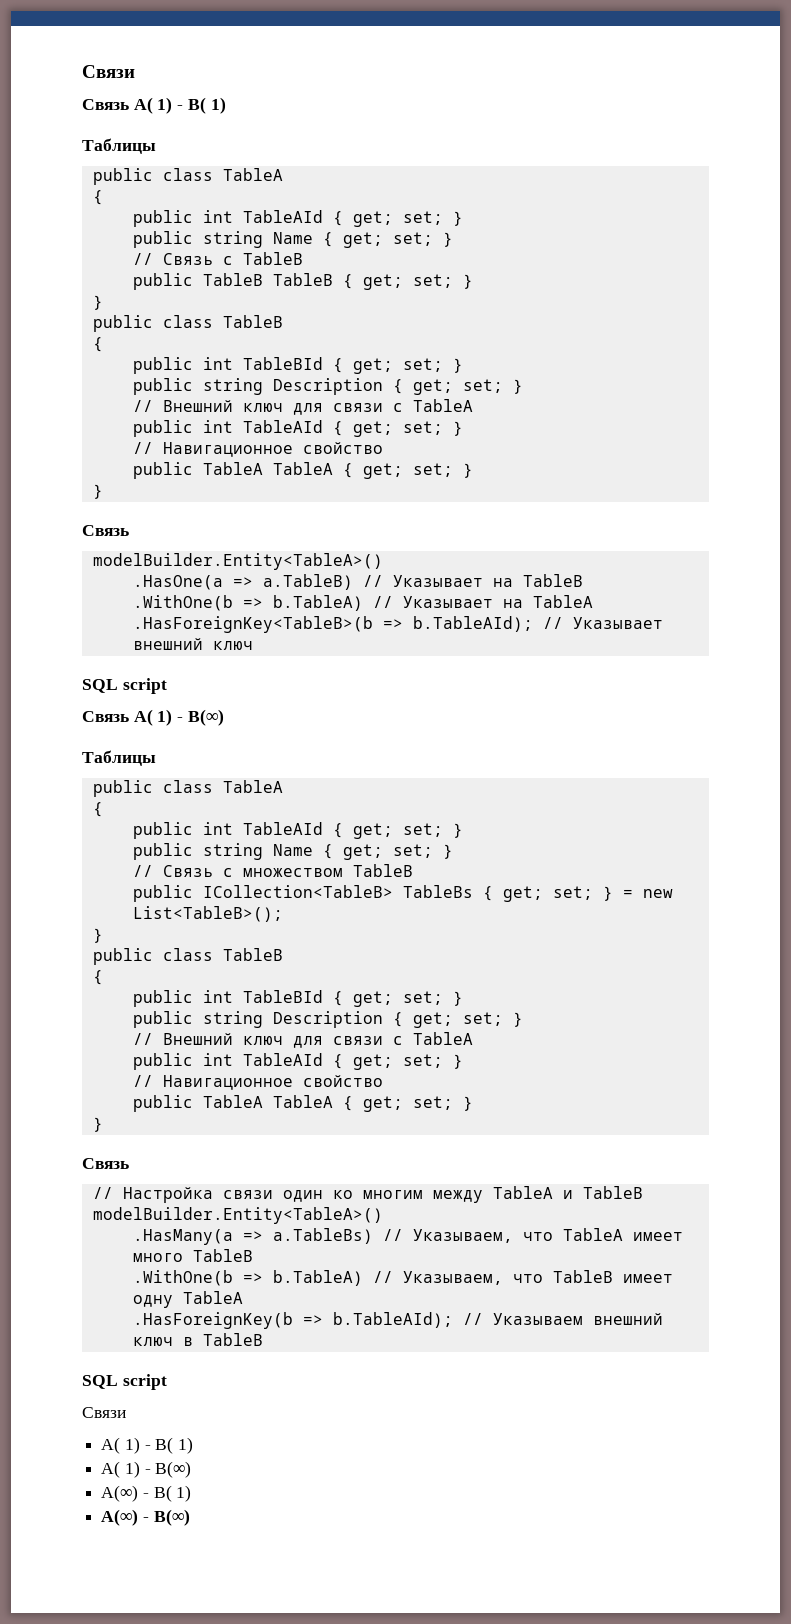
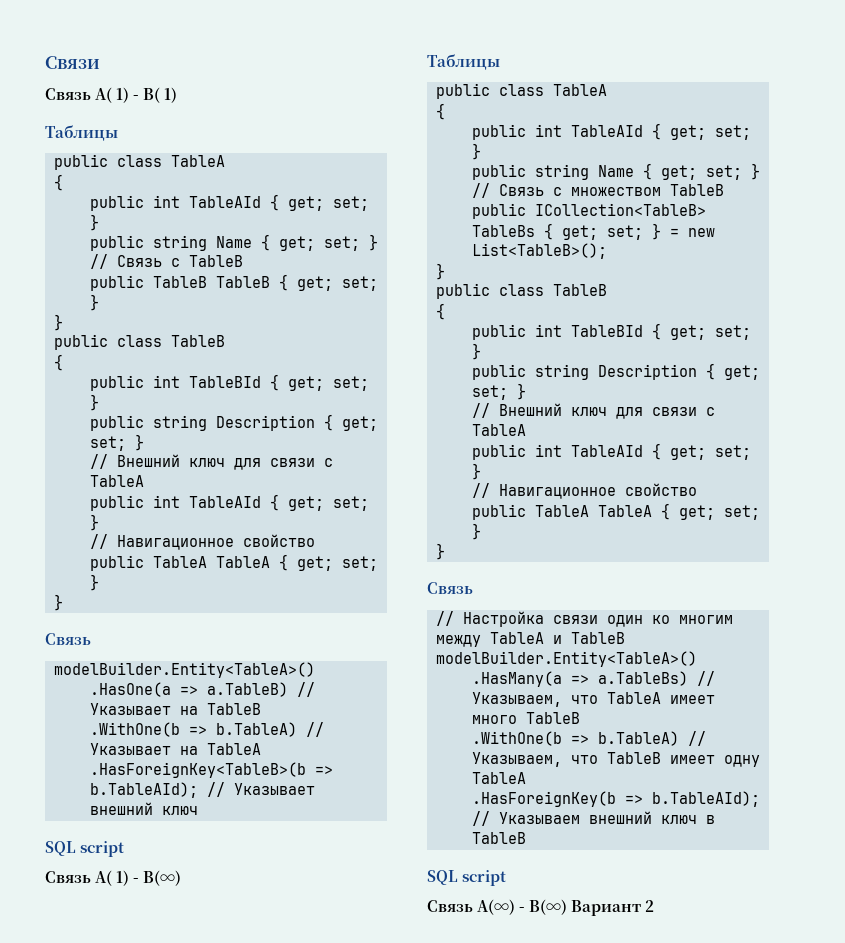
[82,1407,126,1418] [101,1437,194,1454] [101,1461,192,1478] [101,1485,192,1502] Связи // A( 1) - B( 1) // A( 1) - B(∞) // A(∞) - B( 1) // -> [427,900,473,912] Связь
(190, 1517) none -> [571,900,655,916] Вариант 2

